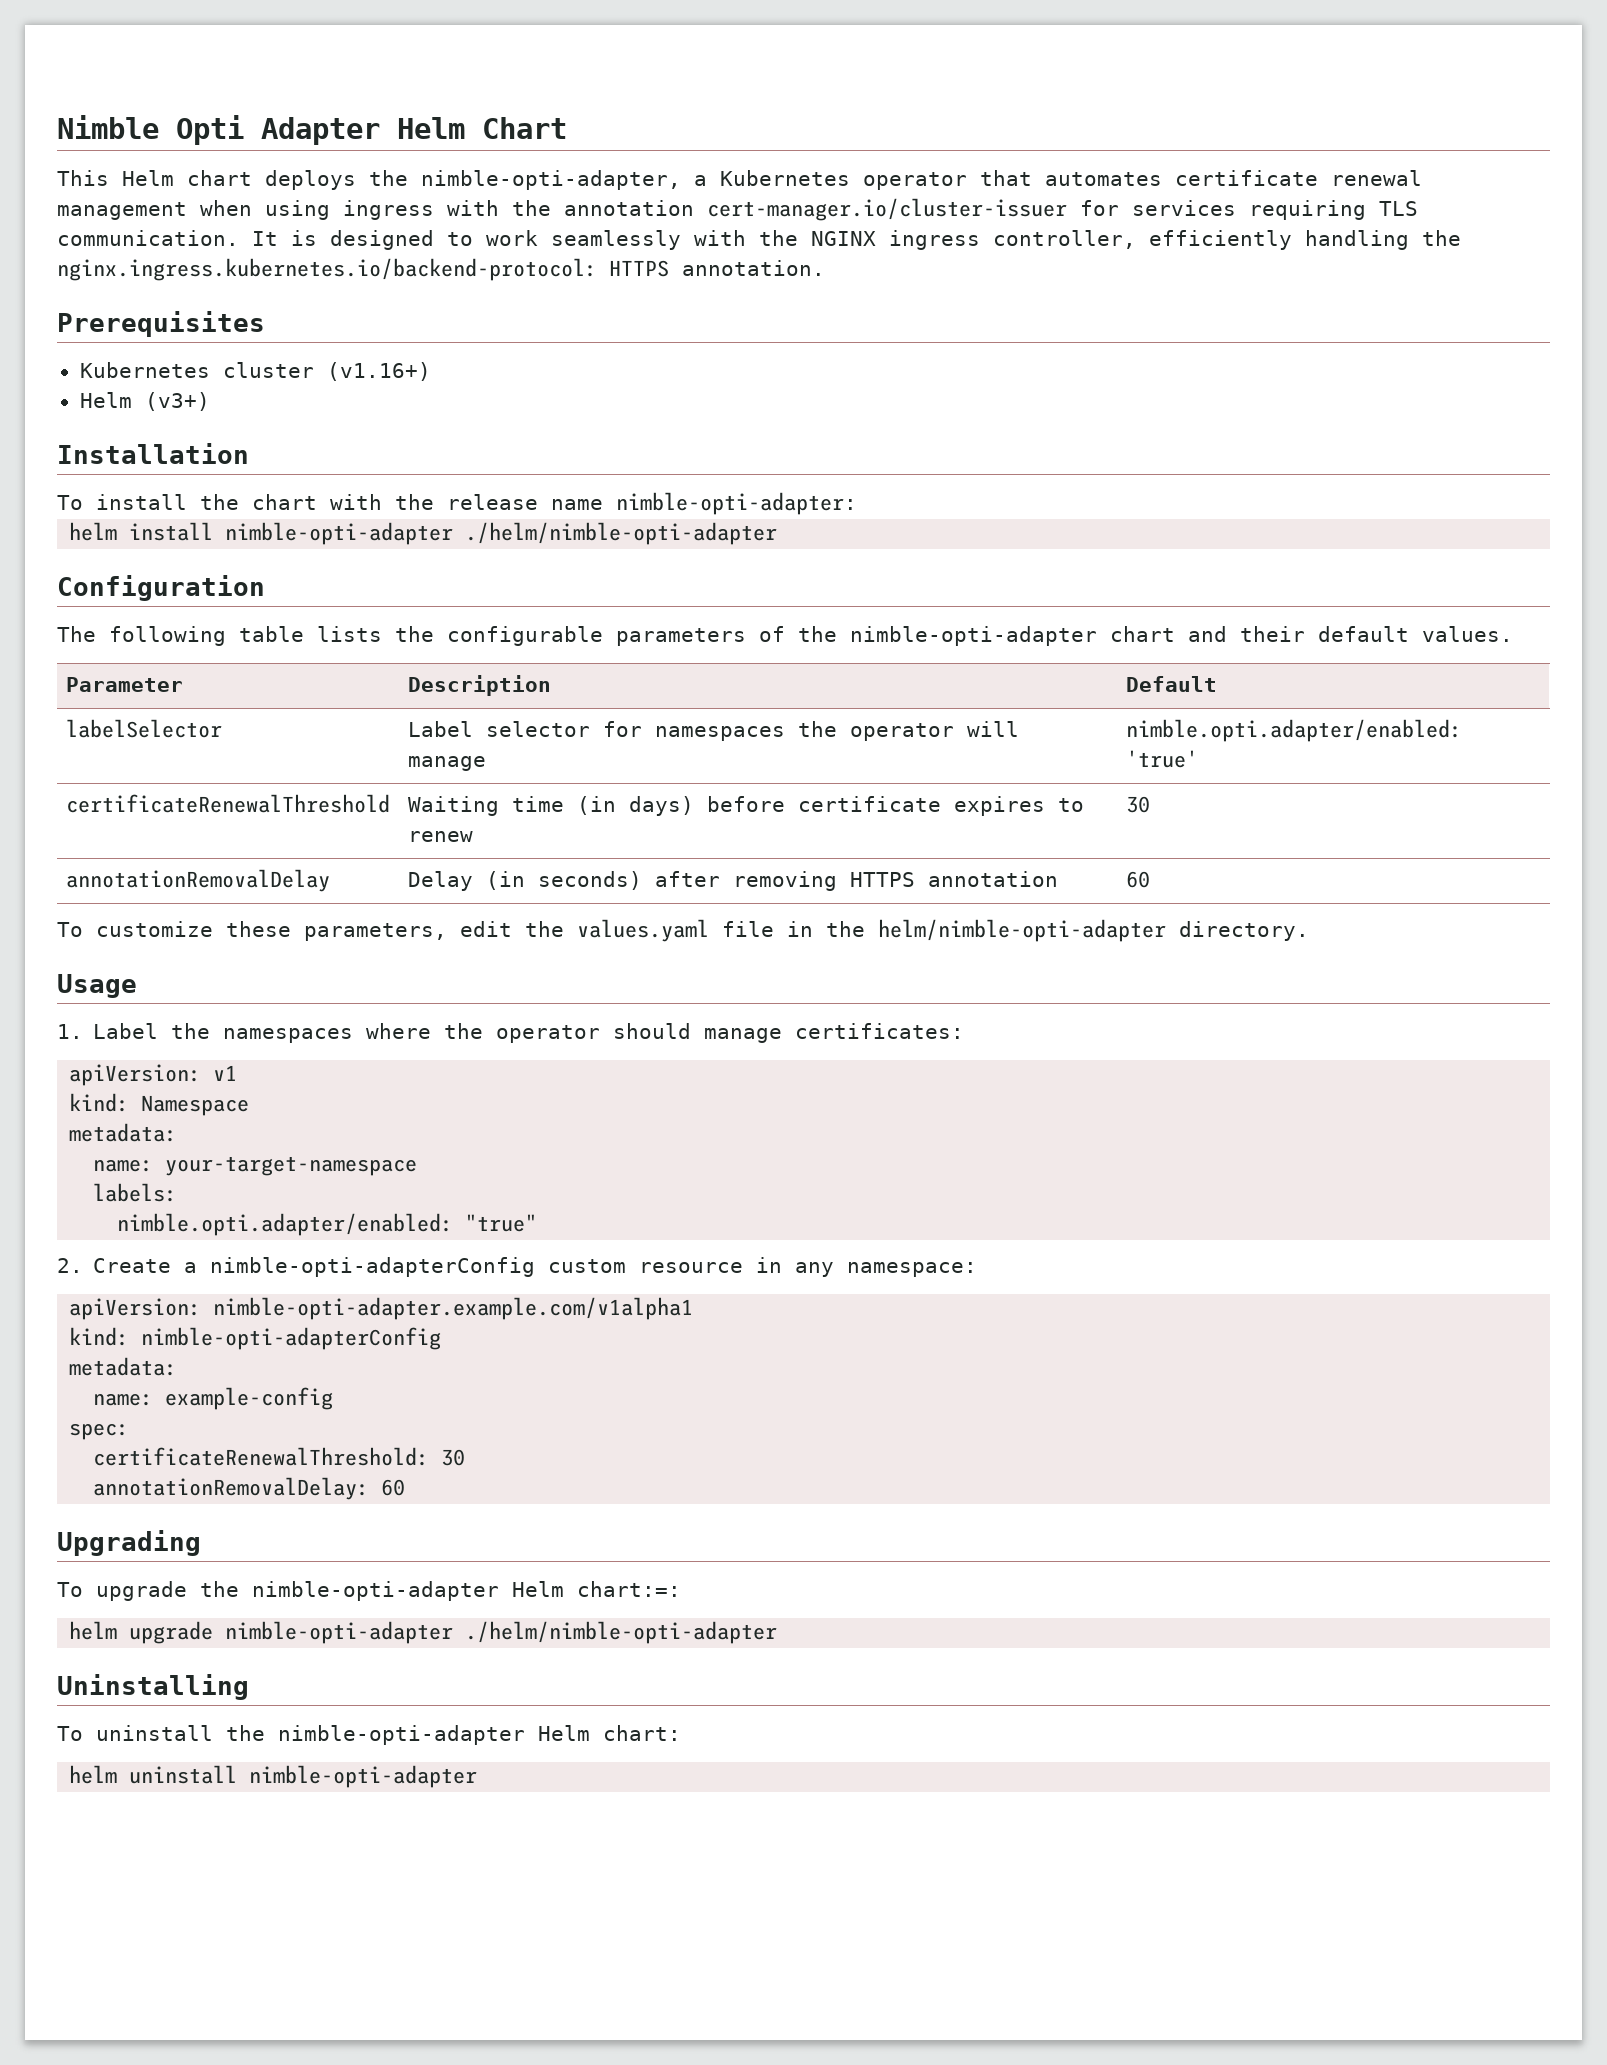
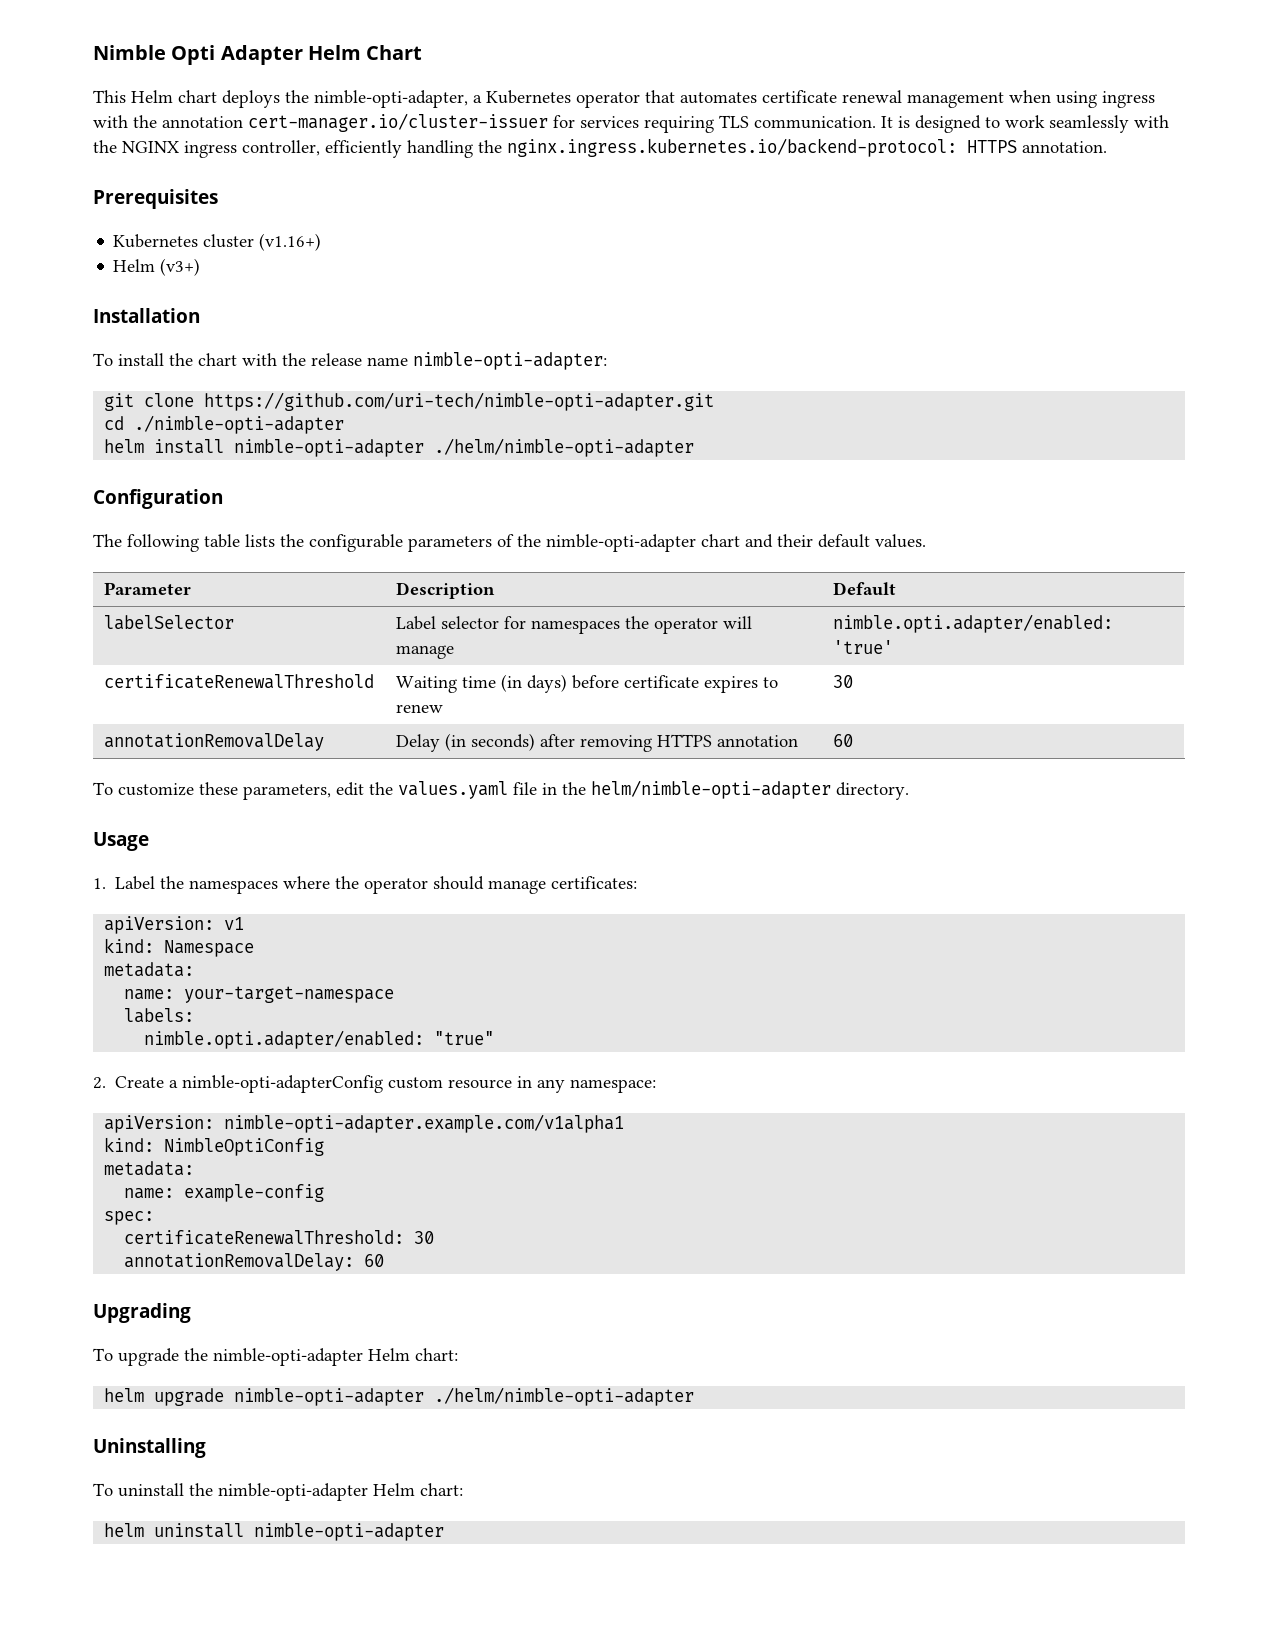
(857, 503) none -> [104,392,715,411] [104,415,345,434] // git clone https://github.com/uri-tech/nimble-opti-adapter.git // cd ./nimble-opti-adapter
[141,1327,442,1350] nimble-opti-adapterConfig -> [164,1138,325,1156] NimbleOptiConfig
[577,1581,681,1597] chart:=: -> [415,1348,458,1361] chart:

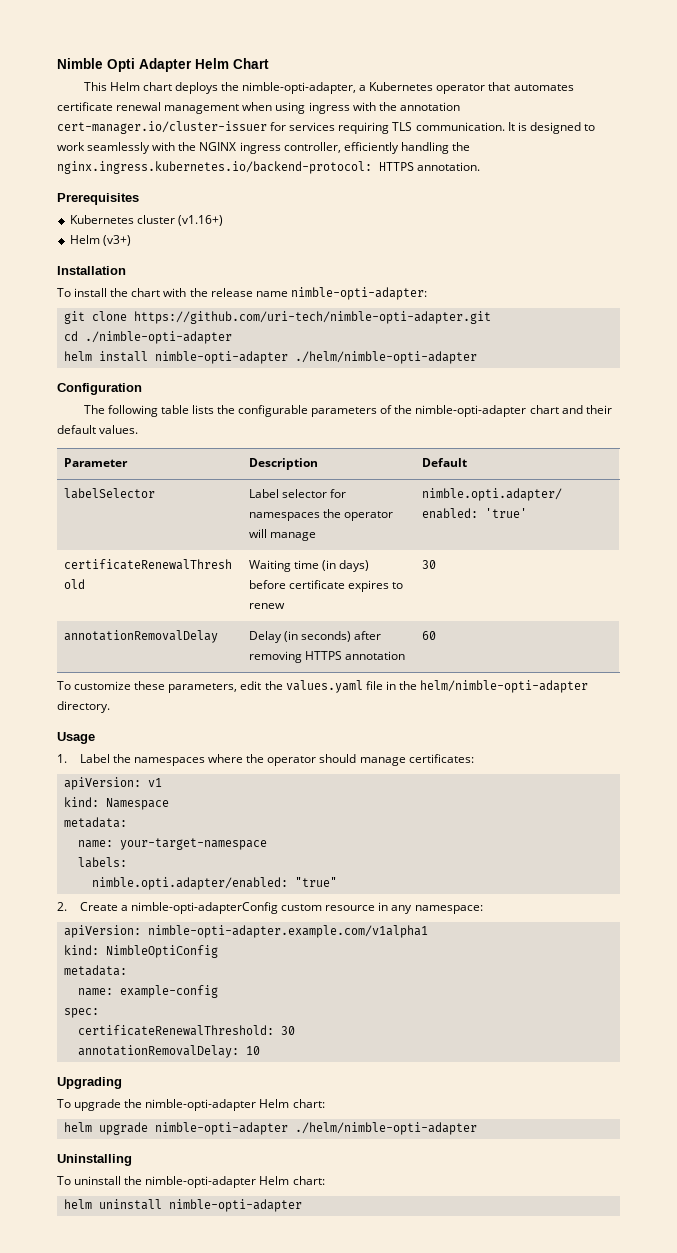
[364,1254,385,1267] 60 -> [245,1046,260,1055] 10

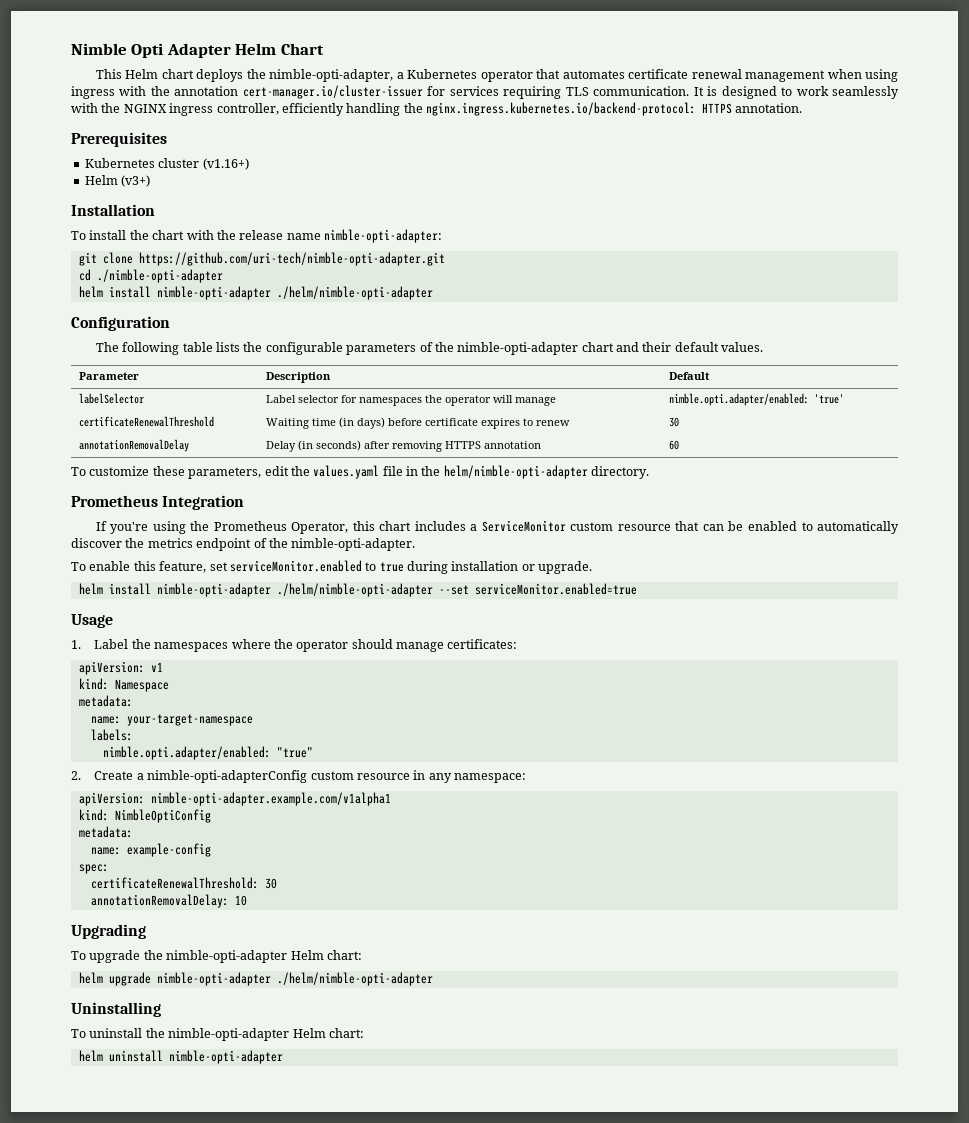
(110, 707) none -> [71,495,245,510] [95,520,900,534] [71,538,416,551] [71,560,593,574] [78,583,637,597] // Prometheus Integration // If you're using the Prometheus Operator, this chart includes a ServiceMonitor custom resource that can be enabled to automatically discover the metrics endpoint of the nimble-opti-adapter. // To enable this feature, set serviceMonitor.enabled to true during installation or upgrade. // helm install nimble-opti-adapter ./helm/nimble-opti-adapter --set serviceMonitor.enabled=true

